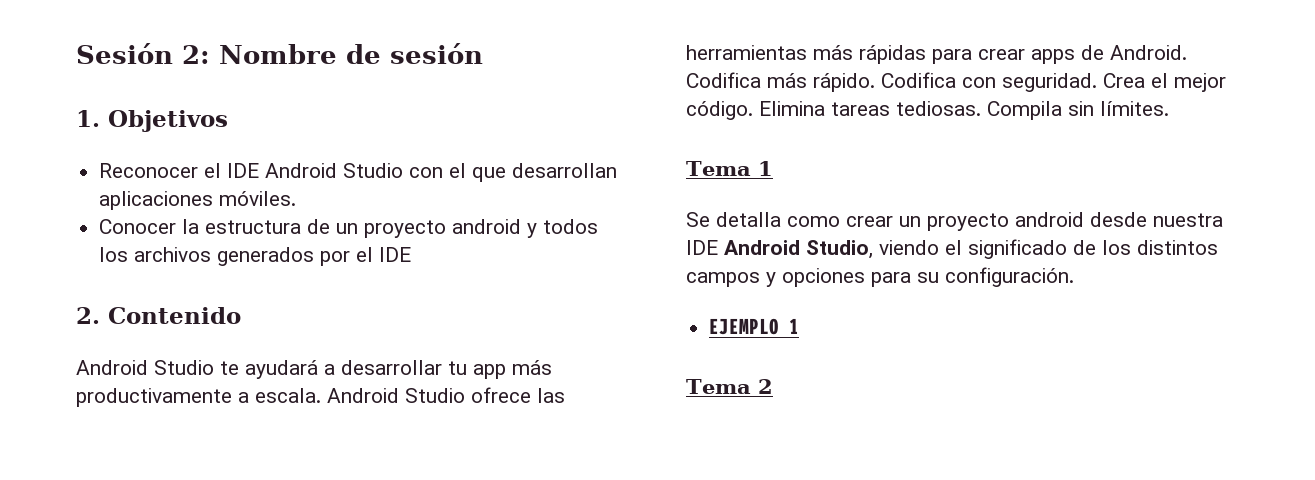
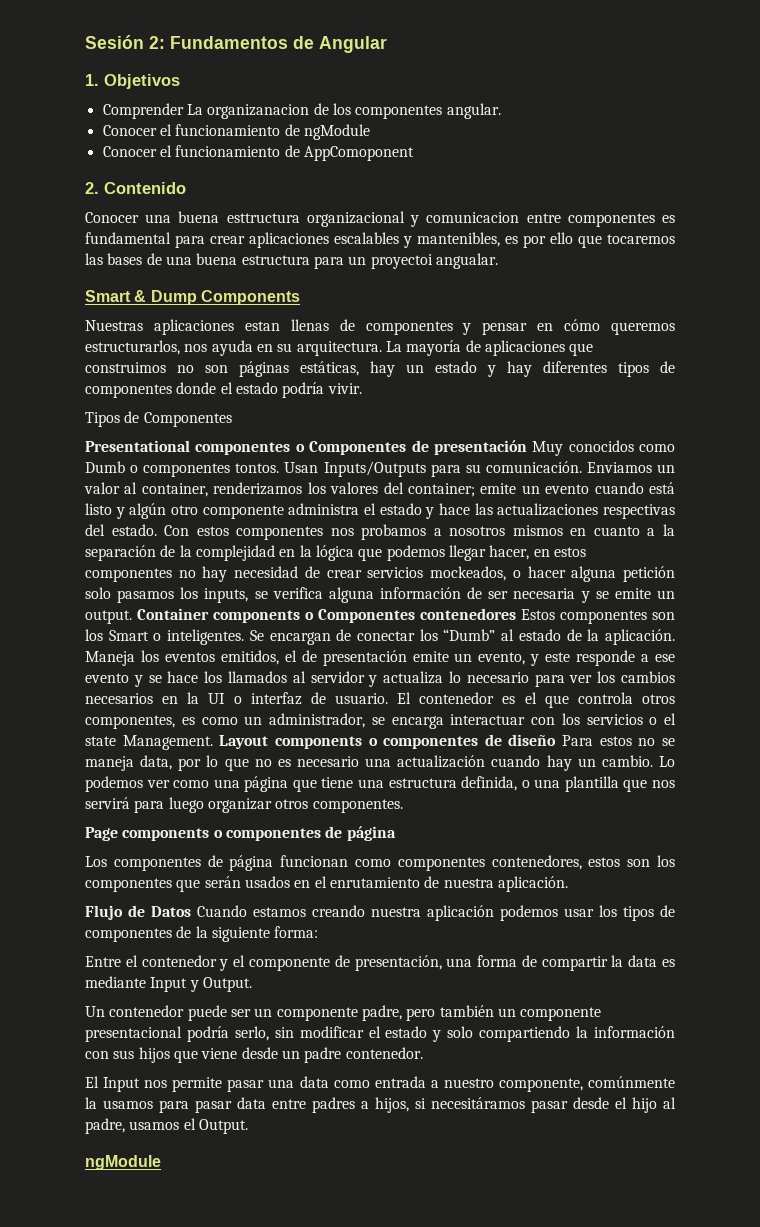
[219,43,483,64] Nombre de sesión -> [170,36,387,53] Fundamentos de Angular
[99,163,618,182] [99,191,297,210] [99,219,599,238] [99,247,412,266] [76,307,241,324] [76,360,552,379] [76,387,565,407] [686,45,1187,64] [686,72,1226,92] [686,101,1169,120] [686,161,773,176] [686,212,1223,231] [686,239,1218,259] [686,267,1074,287] [709,318,800,335] [686,379,773,394] Reconocer el IDE Android Studio con el que desarrollan aplicaciones móviles. // Conocer la estructura de un proyecto android y todos los archivos generados por el IDE // 2. Contenido // Android Studio te ayudará a desarrollar tu app más productivamente a escala. Android Studio ofrece las herramientas más rápidas para crear apps de Android. Codifica más rápido. Codifica con seguridad. Crea el mejor código. Elimina tareas tediosas. Compila sin límites. // Tema 1 // Se detalla como crear un proyecto android desde nuestra IDE Android Studio, viendo el significado de los distintos campos y opciones para su configuración. // EJEMPLO 1 // Tema 2 -> [102,103,501,119] [102,124,370,140] [102,145,414,161] [85,182,186,194] [85,211,675,227] [85,232,675,248] [85,253,498,269] [85,290,300,305] [85,319,676,335] [85,340,594,356] [85,361,675,377] [85,382,362,398] [85,411,232,427] [85,440,675,456] [85,461,676,477] [84,482,676,497] [85,503,676,519] [85,524,676,540] [85,545,586,561] [85,566,676,582] [85,587,675,603] [85,608,675,624] [85,629,676,645] [85,650,676,666] [85,671,675,687] [85,692,676,708] [85,713,676,729] [85,734,675,750] [85,755,676,771] [85,776,675,792] [85,797,403,813] [85,826,396,841] [85,855,675,871] [85,876,568,892] [85,905,675,921] [85,926,319,942] [85,955,676,971] [85,976,252,992] [85,1005,602,1021] [85,1026,676,1042] [85,1047,423,1063] [85,1076,675,1092] [85,1097,676,1113] [85,1118,248,1134] [85,1155,161,1170] Comprender La organizanacion de los componentes angular. // Conocer el funcionamiento de ngModule // Conocer el funcionamiento de AppComoponent // 2. Contenido // Conocer una buena esttructura organizacional y comunicacion entre componentes es fundamental para crear aplicaciones escalables y mantenibles, es por ello que tocaremos las bases de una buena estructura para un proyectoi angualar. // Smart & Dump Components // Nuestras aplicaciones estan llenas de componentes y pensar en cómo queremos estructurarlos, nos ayuda en su arquitectura. La mayoría de aplicaciones que construimos no son páginas estáticas, hay un estado y hay diferentes tipos de componentes donde el estado podría vivir. // Tipos de Componentes // Presentational componentes o Componentes de presentación Muy conocidos como Dumb o componentes tontos. Usan Inputs/Outputs para su comunicación. Enviamos un valor al container, renderizamos los valores del container; emite un evento cuando está listo y algún otro componente administra el estado y hace las actualizaciones respectivas del estado. Con estos componentes nos probamos a nosotros mismos en cuanto a la separación de la complejidad en la lógica que podemos llegar hacer, en estos componentes no hay necesidad de crear servicios mockeados, o hacer alguna petición solo pasamos los inputs, se verifica alguna información de ser necesaria y se emite un output. Container components o Componentes contenedores Estos componentes son los Smart o inteligentes. Se encargan de conectar los “Dumb” al estado de la aplicación. Maneja los eventos emitidos, el de presentación emite un evento, y este responde a ese evento y se hace los llamados al servidor y actualiza lo necesario para ver los cambios necesarios en la UI o interfaz de usuario. El contenedor es el que controla otros componentes, es como un administrador, se encarga interactuar con los servicios o el state Management. Layout components o componentes de diseño Para estos no se maneja data, por lo que no es necesario una actualización cuando hay un cambio. Lo podemos ver como una página que tiene una estructura definida, o una plantilla que nos servirá para luego organizar otros componentes. // Page components o componentes de página // Los componentes de página funcionan como componentes contenedores, estos son los componentes que serán usados en el enrutamiento de nuestra aplicación. // Flujo de Datos Cuando estamos creando nuestra aplicación podemos usar los tipos de componentes de la siguiente forma: // Entre el contenedor y el componente de presentación, una forma de compartir la data es mediante Input y Output. // Un contenedor puede ser un componente padre, pero también un componente presentacional podría serlo, sin modificar el estado y solo compartiendo la información con sus hijos que viene desde un padre contenedor. // El Input nos permite pasar una data como entrada a nuestro componente, comúnmente la usamos para pasar data entre padres a hijos, si necesitáramos pasar desde el hijo al padre, usamos el Output. // ngModule

